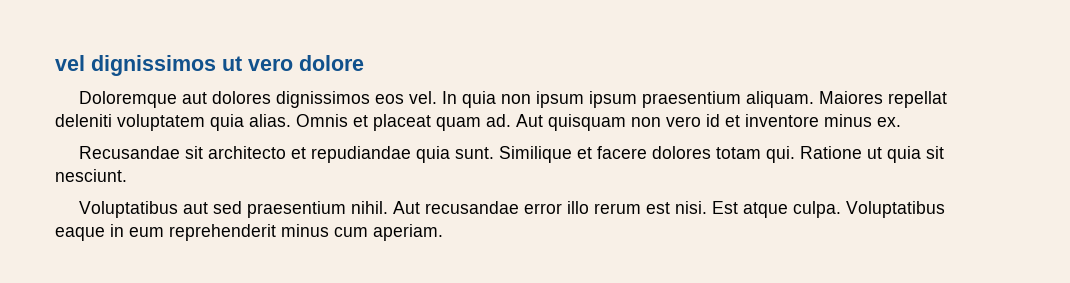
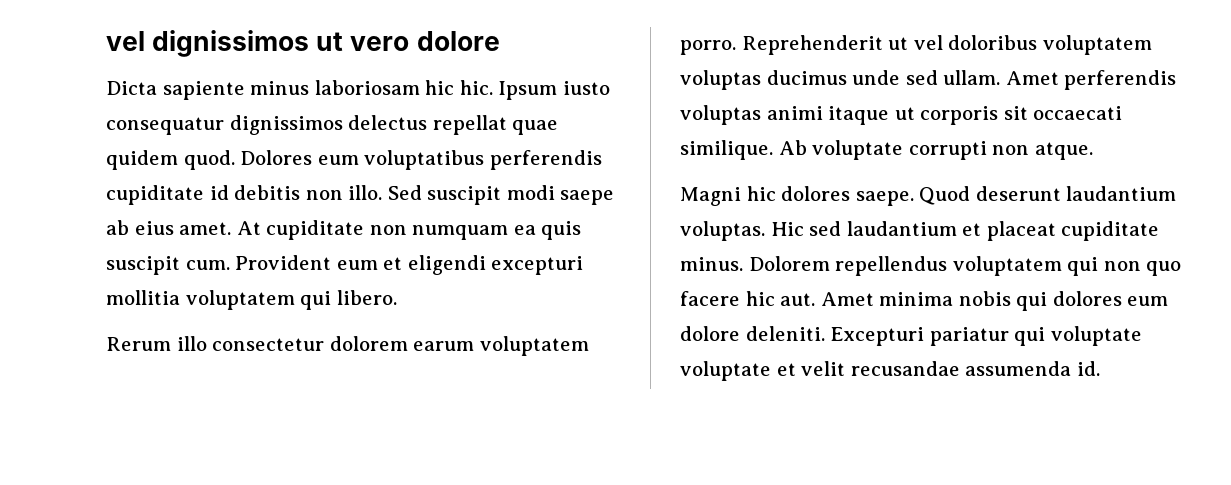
[79,91,948,108] [55,114,901,131] [79,146,945,163] [55,169,127,182] [79,201,946,218] [55,224,443,241] Doloremque aut dolores dignissimos eos vel. In quia non ipsum ipsum praesentium aliquam. Maiores repellat deleniti voluptatem quia alias. Omnis et placeat quam ad. Aut quisquam non vero id et inventore minus ex. // Recusandae sit architecto et repudiandae quia sunt. Similique et facere dolores totam qui. Ratione ut quia sit nesciunt. // Voluptatibus aut sed praesentium nihil. Aut recusandae error illo rerum est nisi. Est atque culpa. Voluptatibus eaque in eum reprehenderit minus cum aperiam. -> [106,80,610,100] [106,115,559,135] [106,150,602,170] [106,185,615,205] [106,220,582,240] [106,255,584,275] [106,290,397,310] [106,336,589,356] [680,35,1152,55] [680,70,1177,90] [680,105,1123,125] [680,140,1093,160] [680,186,1177,206] [680,221,1160,241] [680,256,1182,276] [680,291,1169,311] [680,326,1142,346] [680,361,1100,381] Dicta sapiente minus laboriosam hic hic. Ipsum iusto consequatur dignissimos delectus repellat quae quidem quod. Dolores eum voluptatibus perferendis cupiditate id debitis non illo. Sed suscipit modi saepe ab eius amet. At cupiditate non numquam ea quis suscipit cum. Provident eum et eligendi excepturi mollitia voluptatem qui libero. // Rerum illo consectetur dolorem earum voluptatem porro. Reprehenderit ut vel doloribus voluptatem voluptas ducimus unde sed ullam. Amet perferendis voluptas animi itaque ut corporis sit occaecati similique. Ab voluptate corrupti non atque. // Magni hic dolores saepe. Quod deserunt laudantium voluptas. Hic sed laudantium et placeat cupiditate minus. Dolorem repellendus voluptatem qui non quo facere hic aut. Amet minima nobis qui dolores eum dolore deleniti. Excepturi pariatur qui voluptate voluptate et velit recusandae assumenda id.

